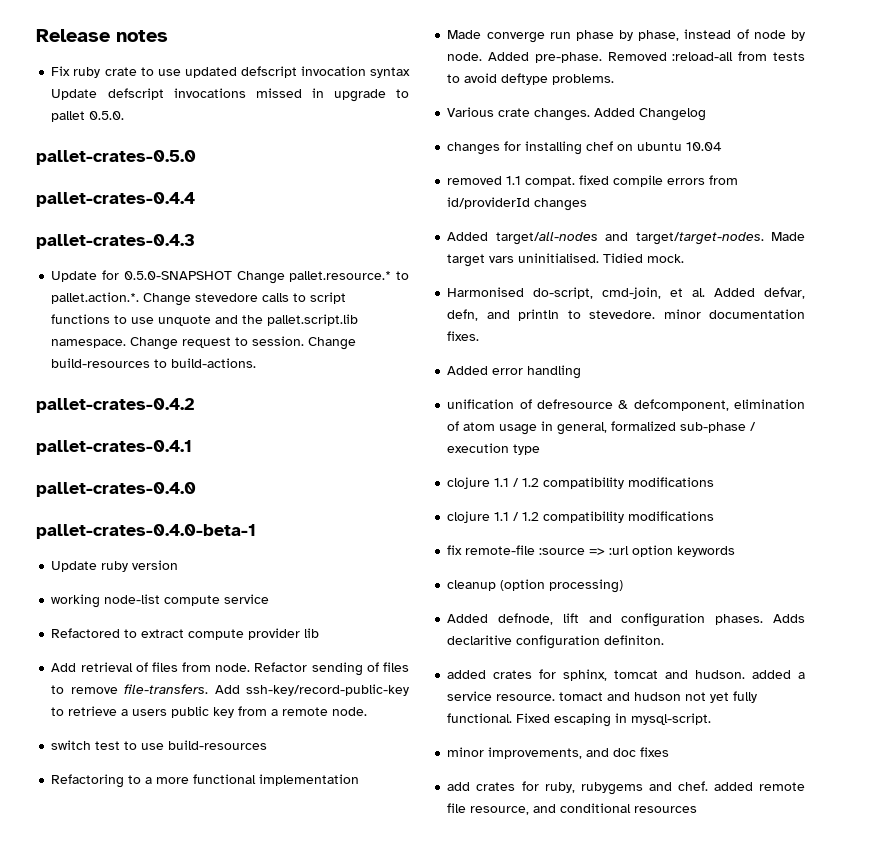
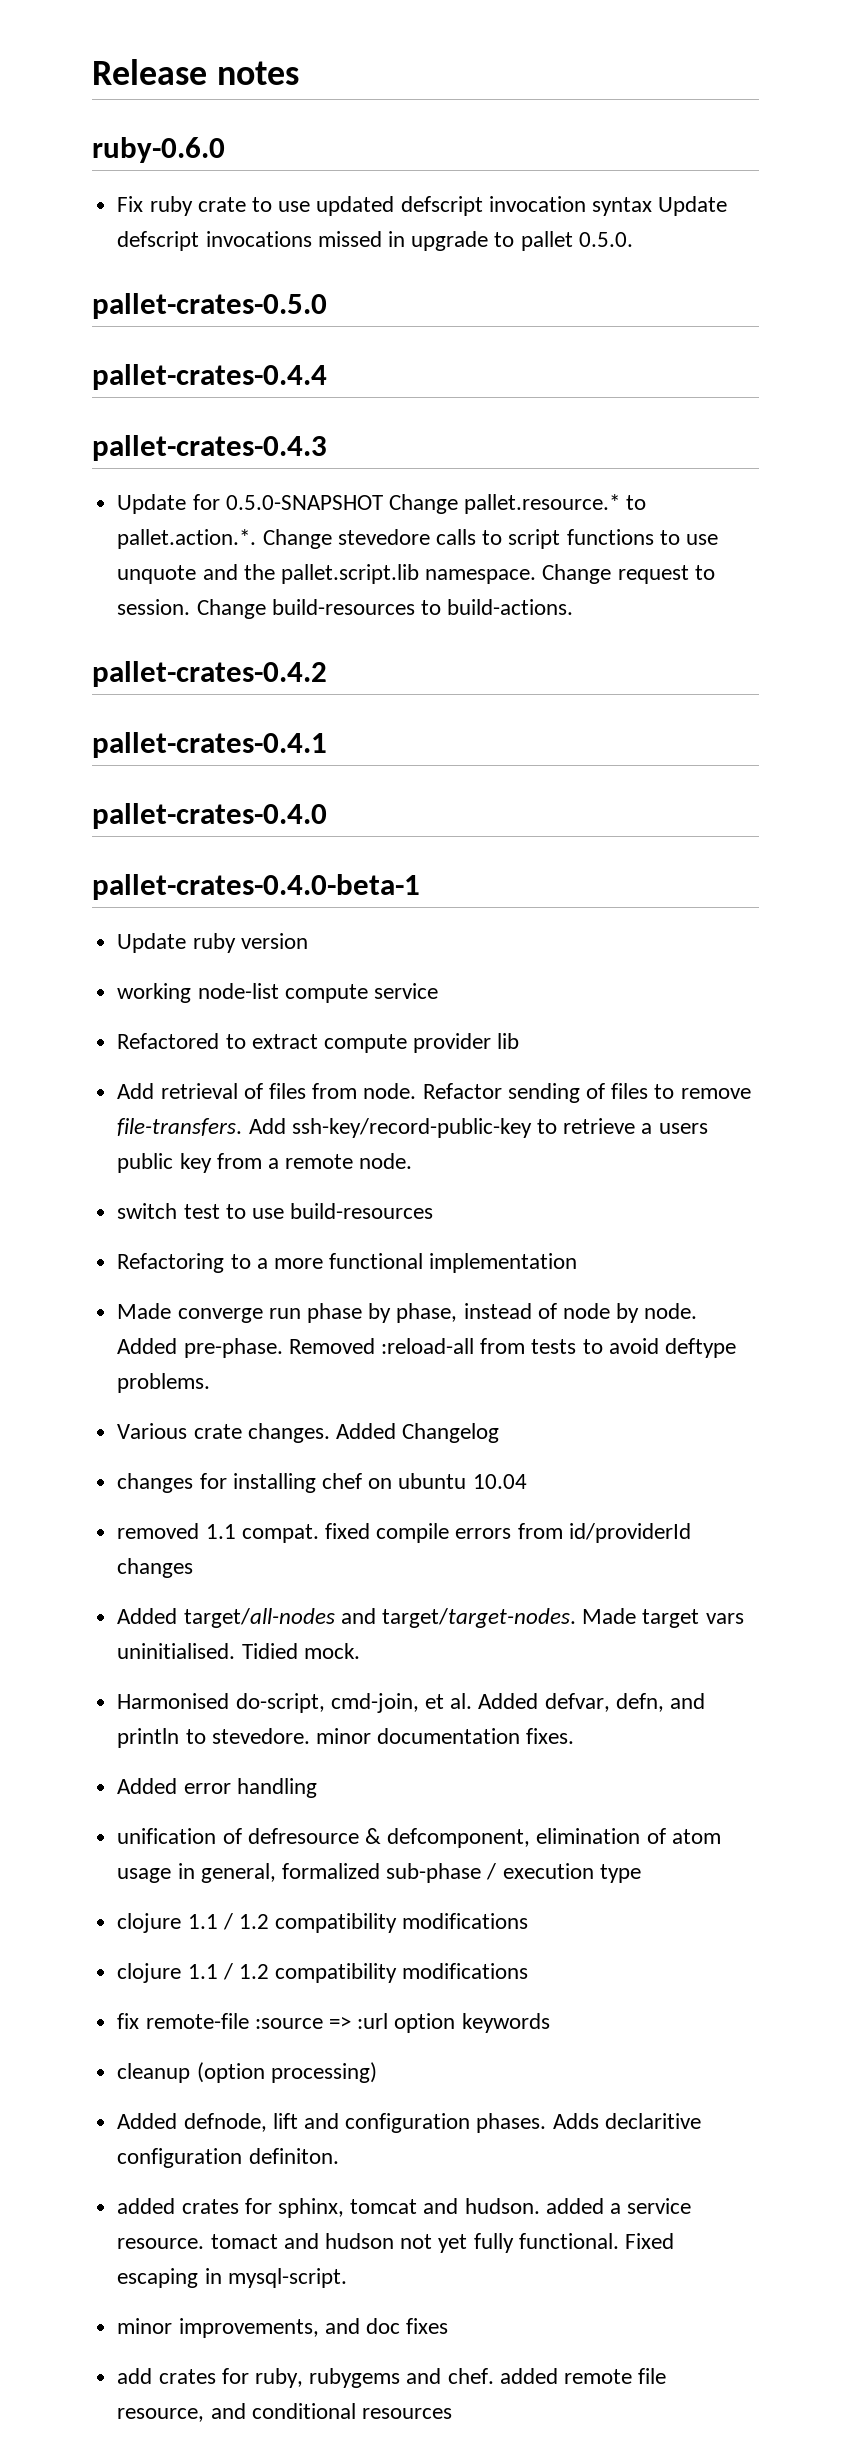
(168, 36) none -> [92,137,225,163] // ruby-0.6.0

